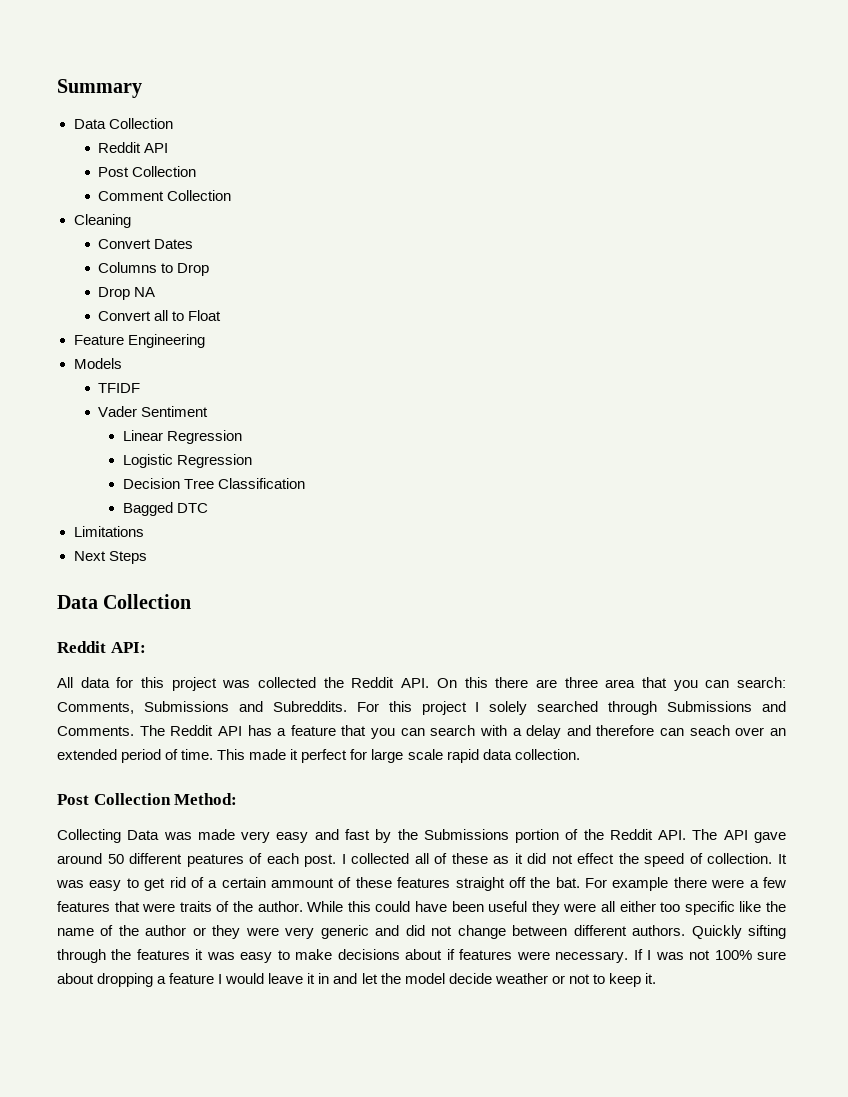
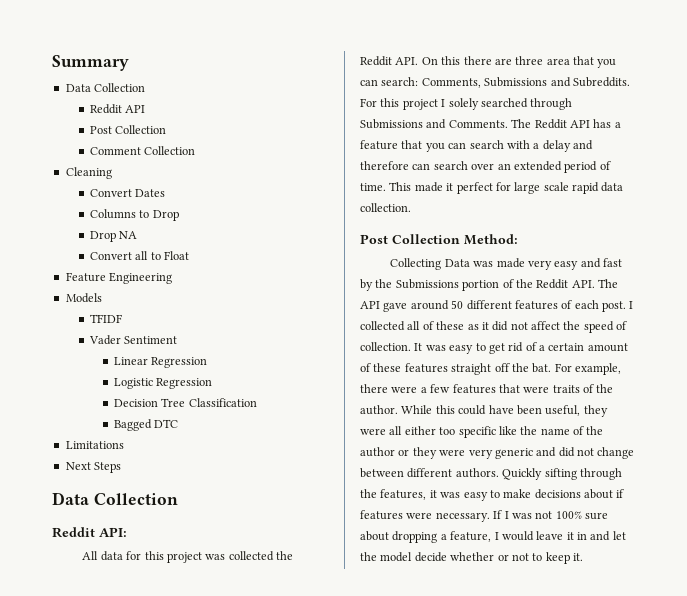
[689,725,730,736] seach -> [433,161,468,170] search
[186,854,244,867] peatures -> [514,300,558,310] features
[577,853,615,864] effect -> [531,321,560,330] affect
[271,878,335,888] ammount -> [587,343,628,352] amount
[612,877,669,891] example -> [575,363,621,375] example,
[488,901,528,912] useful -> [545,405,581,416] useful,
[136,949,190,960] features -> [380,489,427,500] features,
[169,973,215,984] feature -> [450,531,492,542] feature,
[494,973,548,984] weather -> [450,552,495,561] whether

